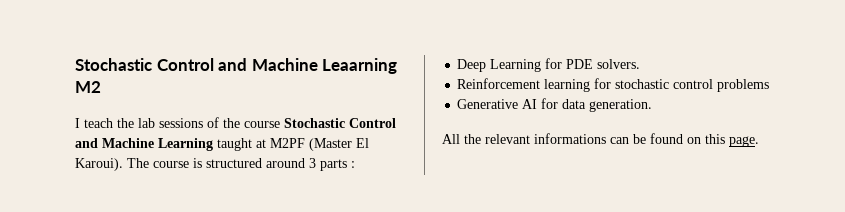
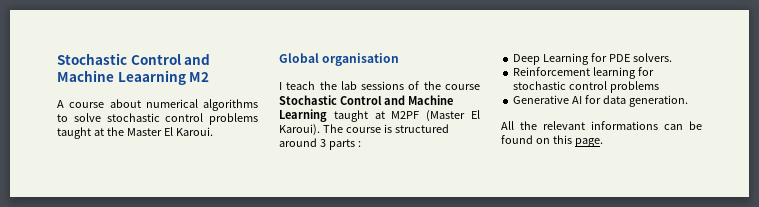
(101, 87) none -> [57,99,258,111] [57,113,258,125] [57,127,213,139] [279,53,400,66] // A course about numerical algorithms to solve stochastic control problems taught at the Master El Karoui. // Global organisation

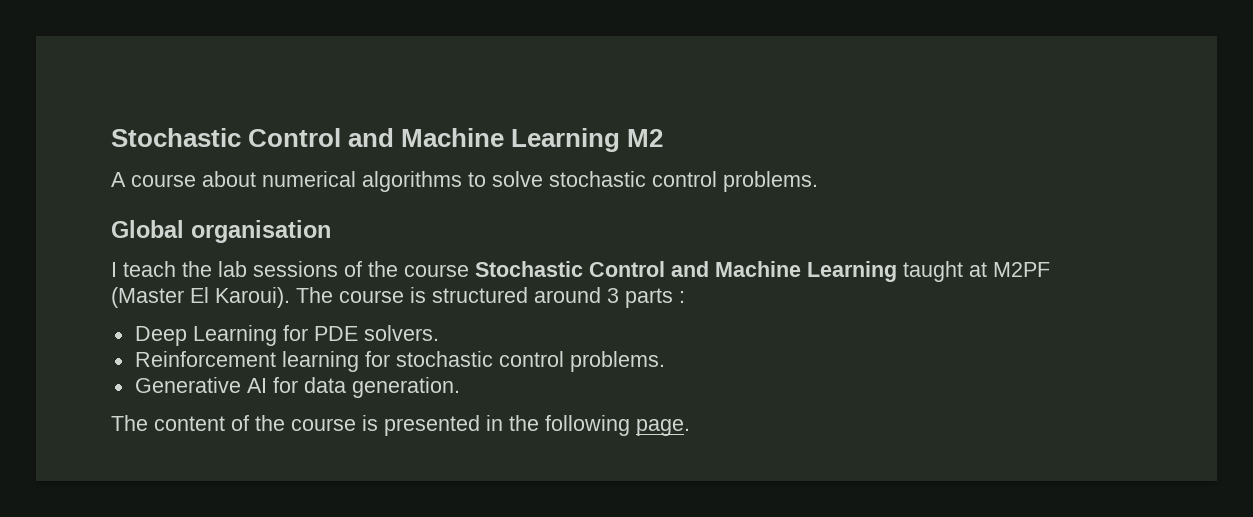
[57,53,211,65] [57,70,186,85] Stochastic Control and Machine Leaarning -> [111,128,621,152] Stochastic Control and Machine Learning
[209,113,258,125] [57,127,213,139] problems taught at the Master El Karoui. -> [723,171,818,192] problems.
[610,81,660,93] problems -> [569,351,665,372] problems.
[501,121,702,130] [501,135,572,144] All the relevant informations can be found on this -> [111,415,630,436] The content of the course is presented in the following

